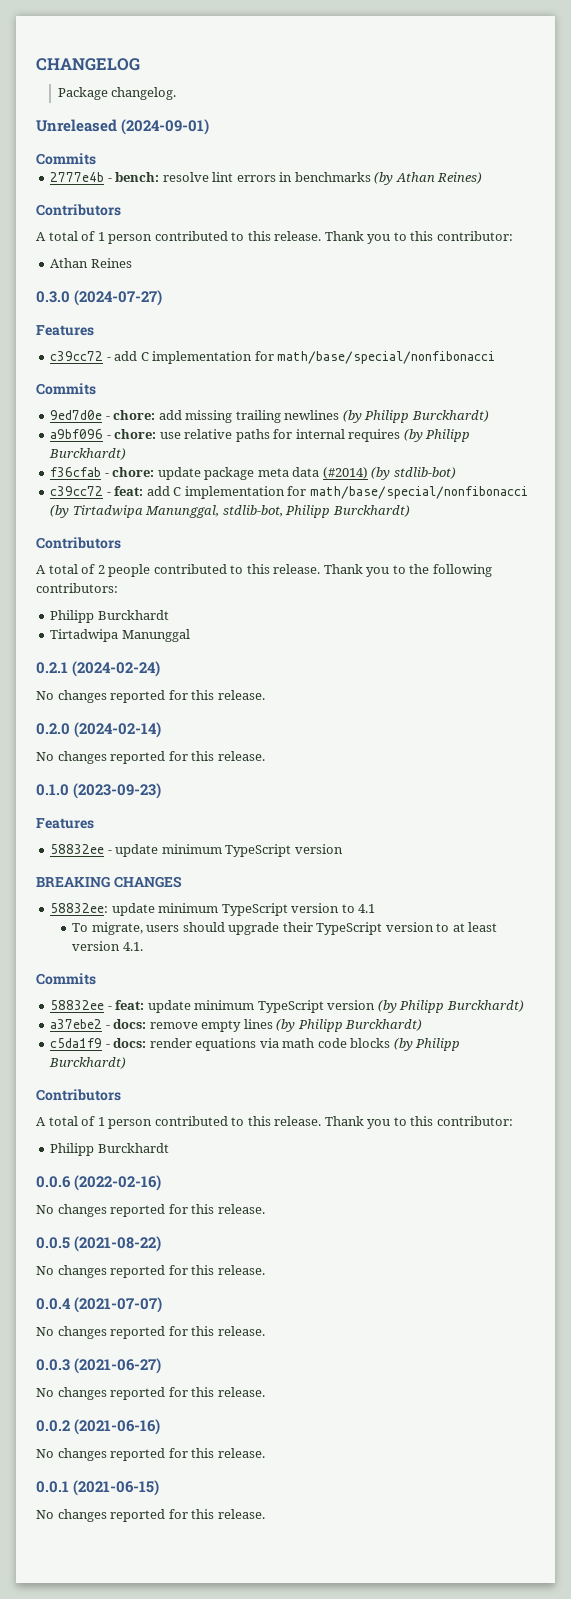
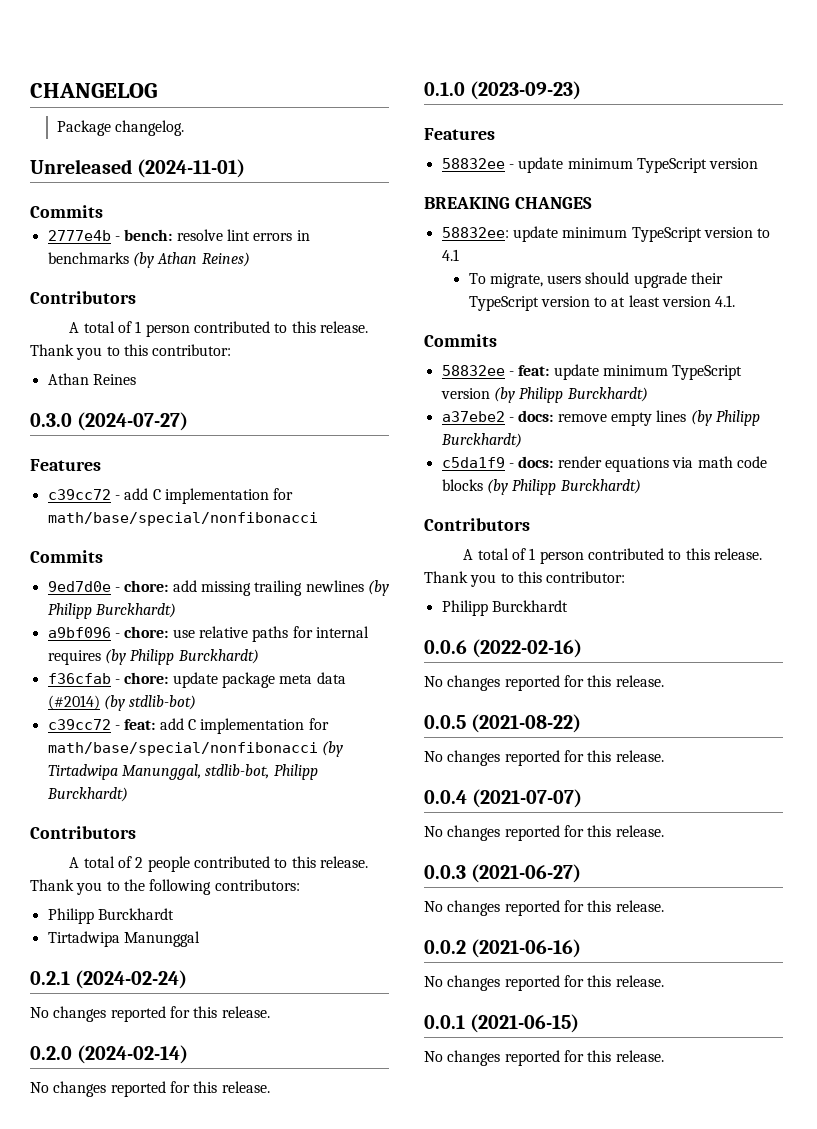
[121,119,210,135] (2024-09-01) -> [137,159,246,178] (2024-11-01)

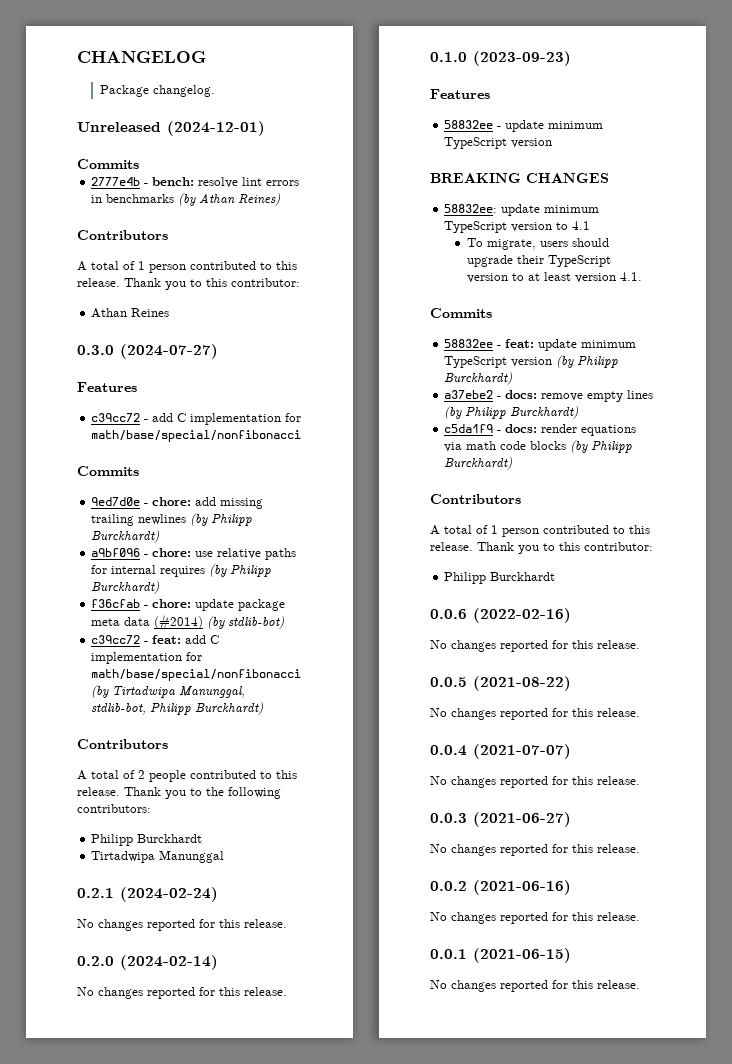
[137,159,246,178] (2024-11-01) -> [167,121,265,136] (2024-12-01)

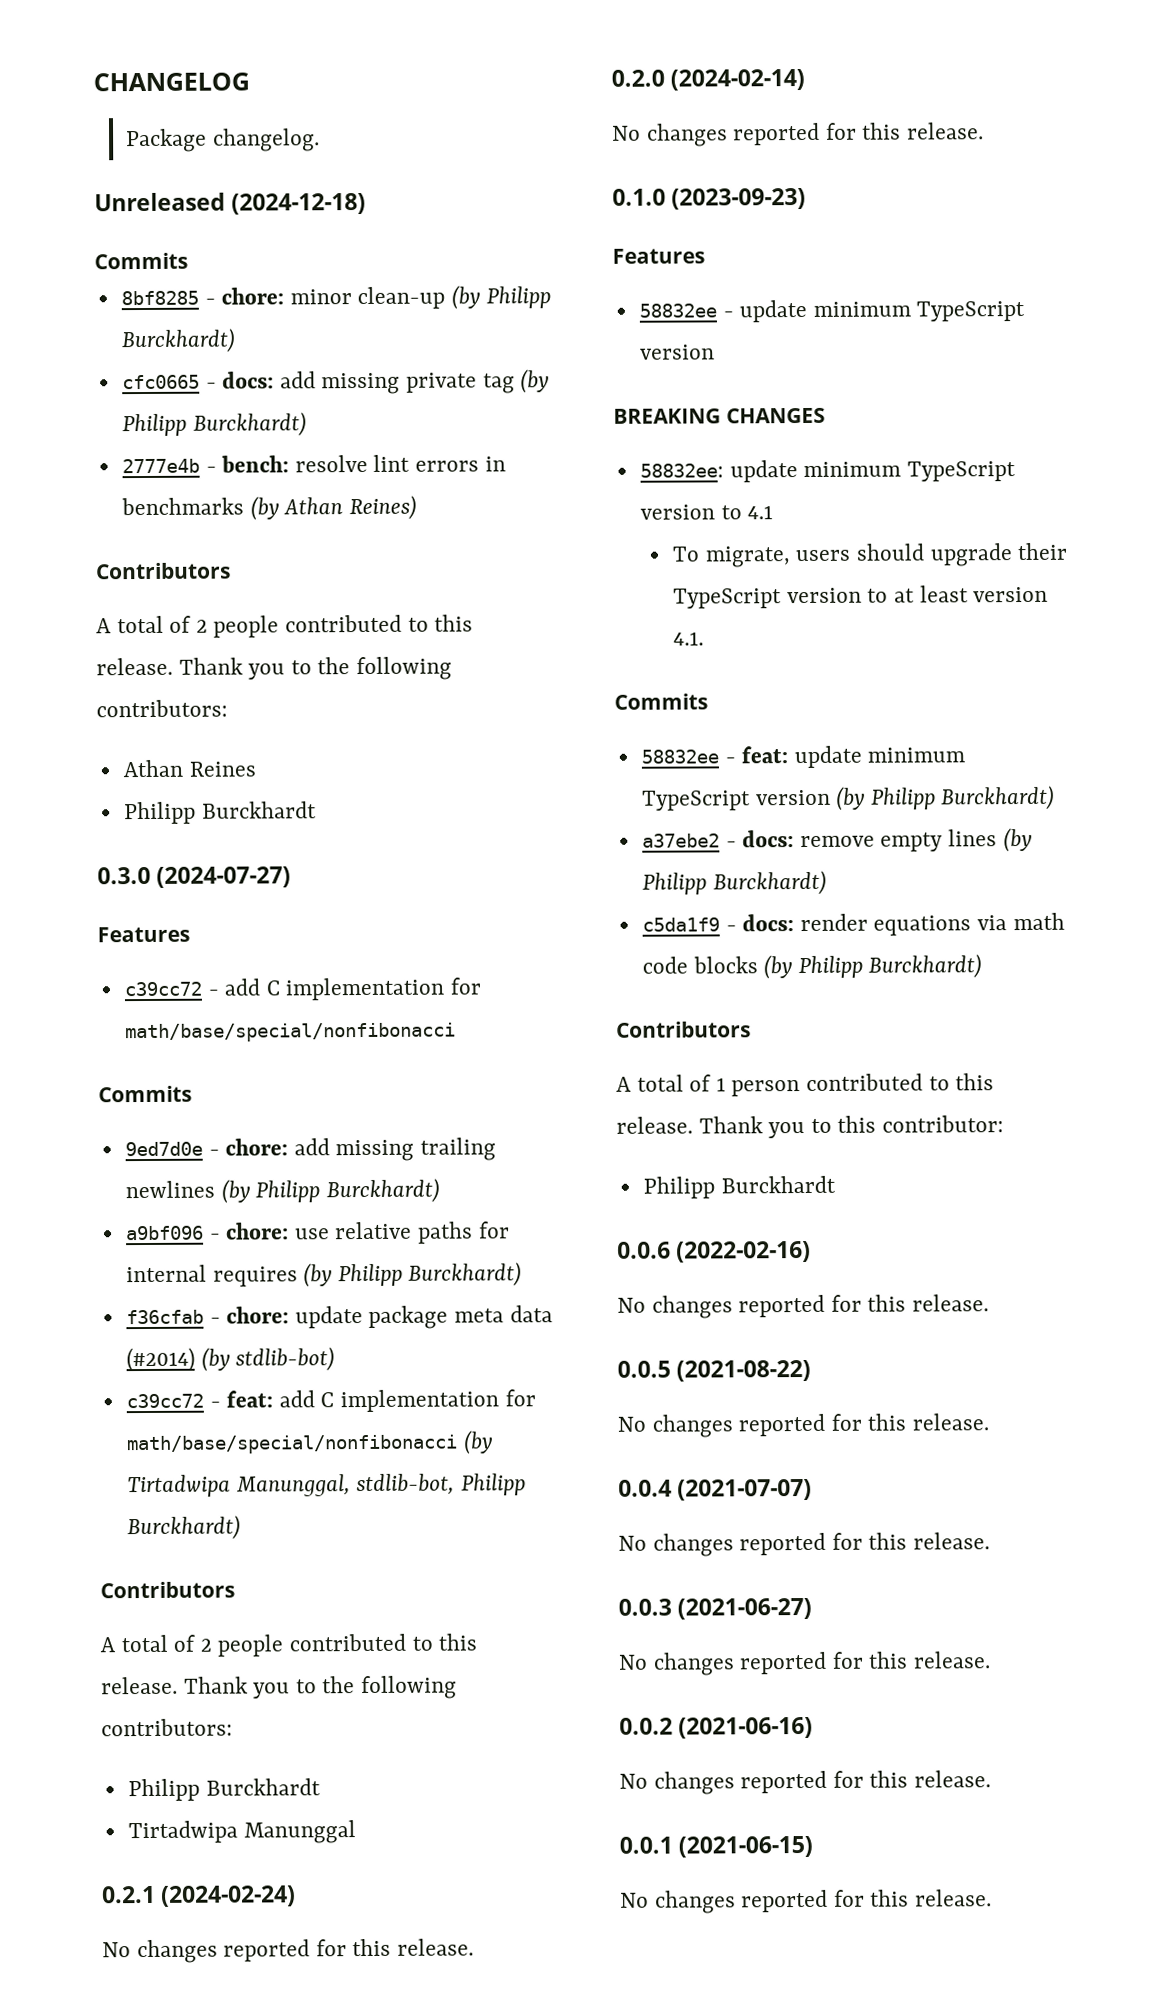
[167,121,265,136] [77,159,139,169] (2024-12-01) // Commits -> [231,192,367,215] [94,252,188,270] [120,285,551,310] [120,328,236,354] [121,369,550,395] [121,412,307,437] (2024-12-18) // Commits // 8bf8285 - chore: minor clean-up (by Philipp Burckhardt) // cfc0665 - docs: add missing private tag (by Philipp Burckhardt)
[138,261,297,273] [77,278,300,290] 1 person contributed to this release. Thank you to this contributor: -> [195,614,474,638] [96,656,453,681] [96,699,228,718] 2 people contributed to this release. Thank you to the following contributors:
(170, 312) none -> [123,801,317,825] // Philipp Burckhardt

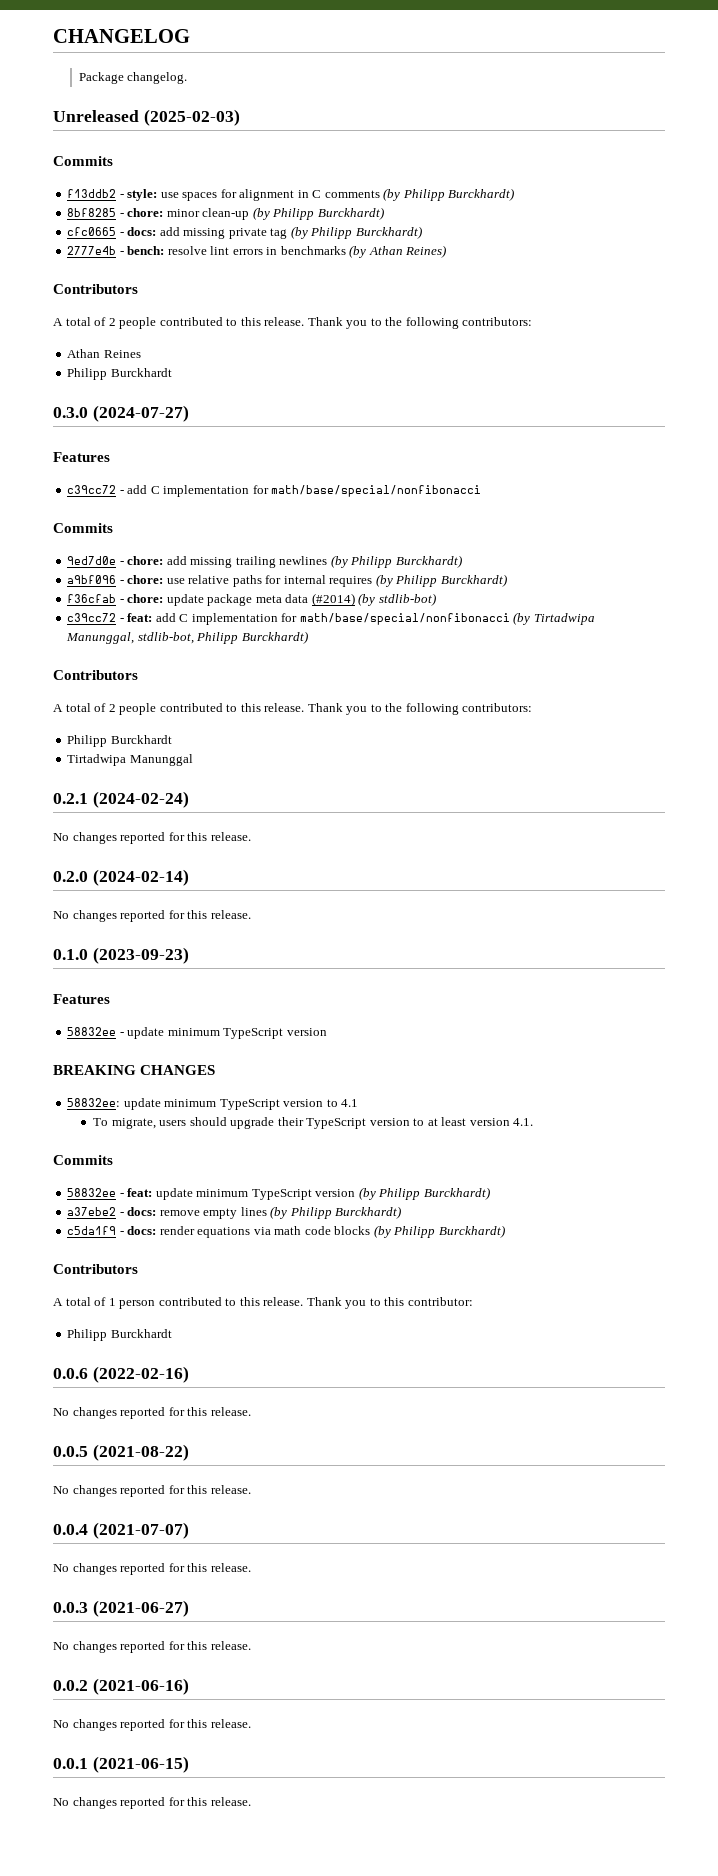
[231,192,367,215] [94,252,188,270] (2024-12-18) // Commits -> [143,109,240,126] [53,156,113,166] [67,188,515,201] (2025-02-03) // Commits // f13ddb2 - style: use spaces for alignment in C comments (by Philipp Burckhardt)

